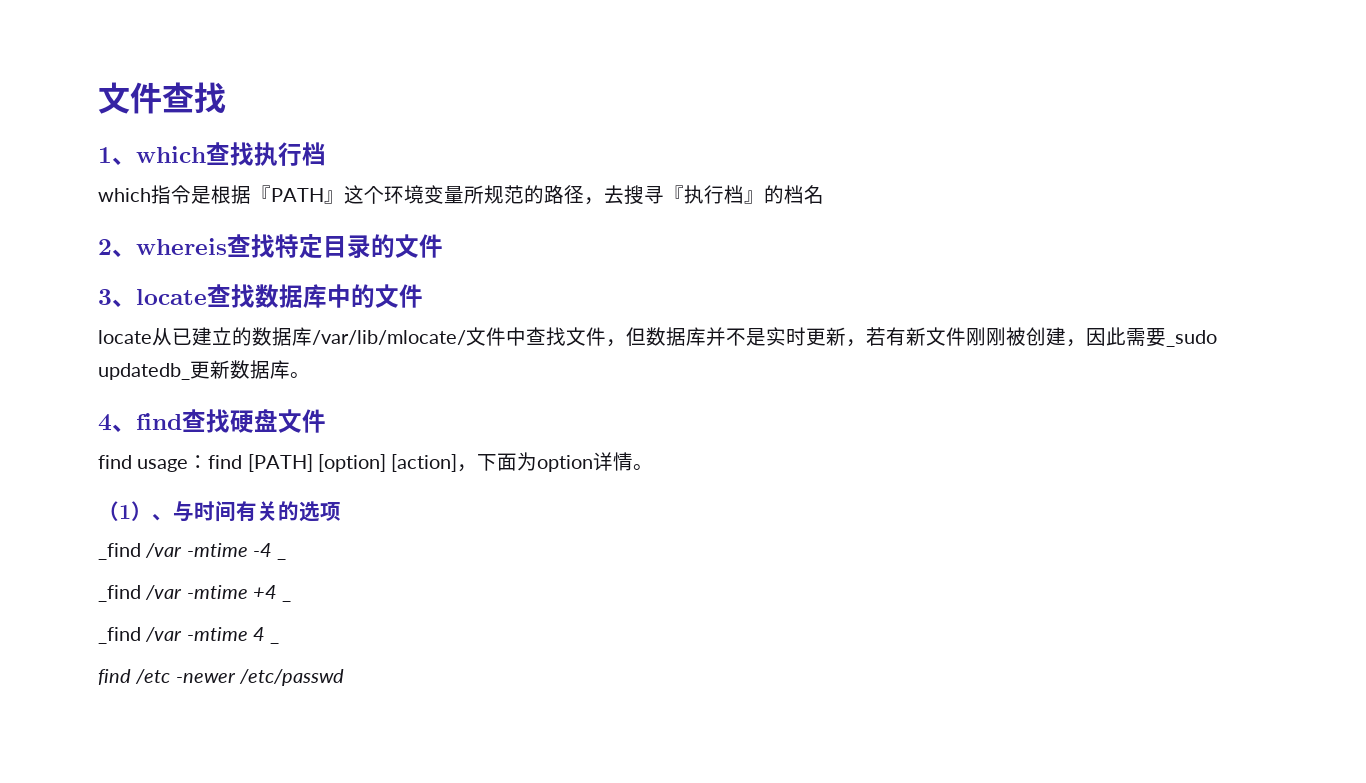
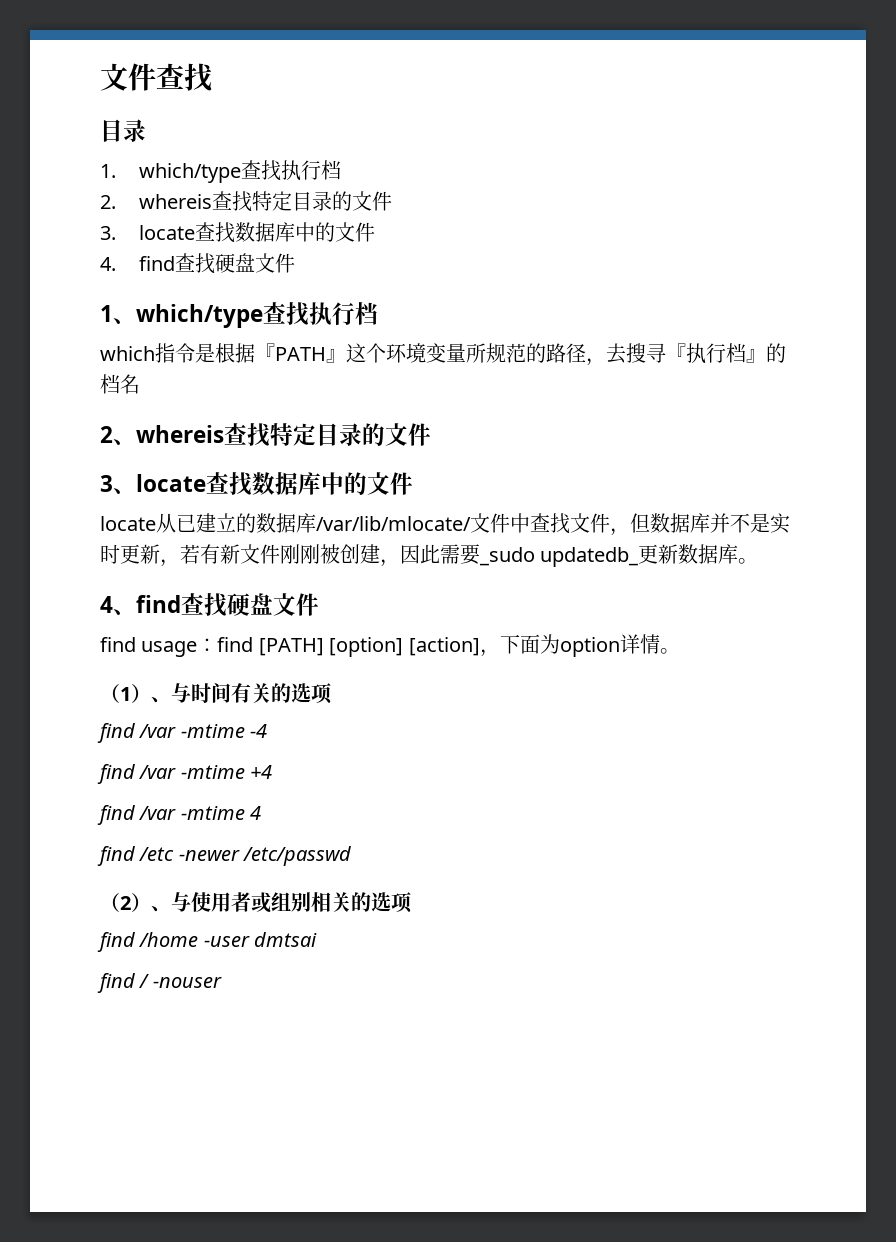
(226, 98) none -> [100,119,146,142] [100,160,341,183] [100,191,392,212] [100,222,375,243] [100,253,295,274] // 目录 // 1. which/type查找执行档 // 2. whereis查找特定目录的文件 // 3. locate查找数据库中的文件 // 4. find查找硬盘文件
[136,146,206,163] which -> [136,304,263,328] which/type
[98,543,141,560] _find -> [97,723,135,743] find
[277,557,287,560] [98,585,141,602] _ // _find -> [97,764,135,784] // find
[282,599,292,602] [98,627,141,644] _ // _find -> [97,805,135,825] // find
[270,641,280,644] _ -> (262, 813) none
(344, 677) none -> [100,892,412,913] [97,932,318,952] [97,973,222,993] // （2）、与使用者或组别相关的选项 // find /home -user dmtsai // find / -nouser

